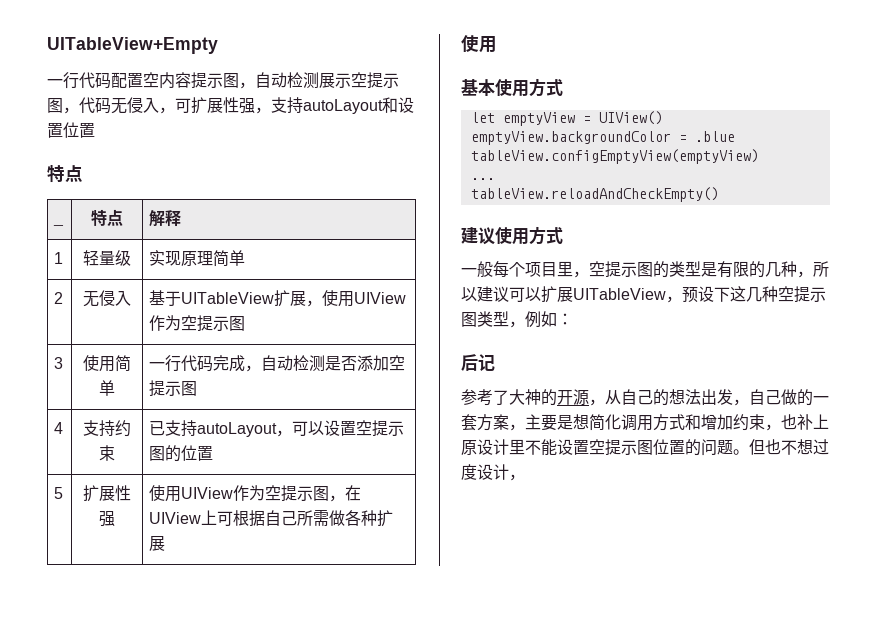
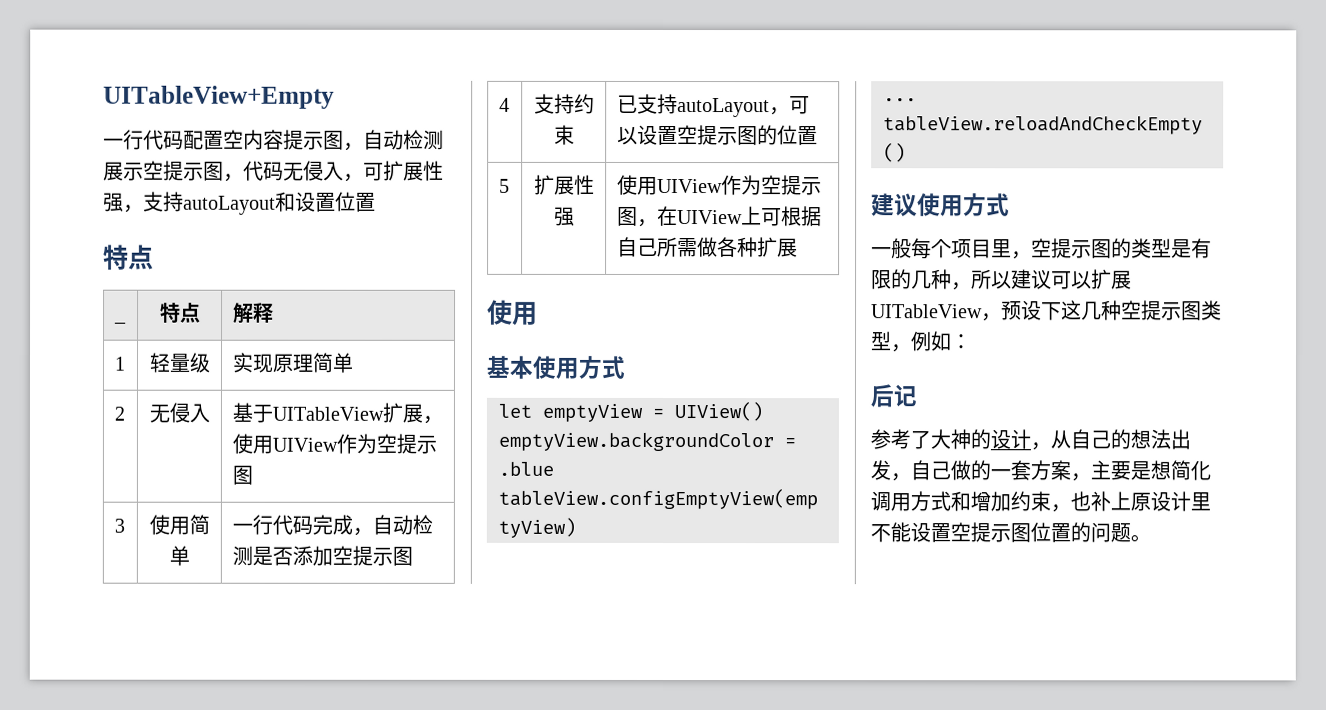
[557,389,589,406] 开源 -> [990,429,1031,450] 设计
[749,439,829,455] [461,464,525,481] 但也不想过度设计， -> (1151, 538) none

